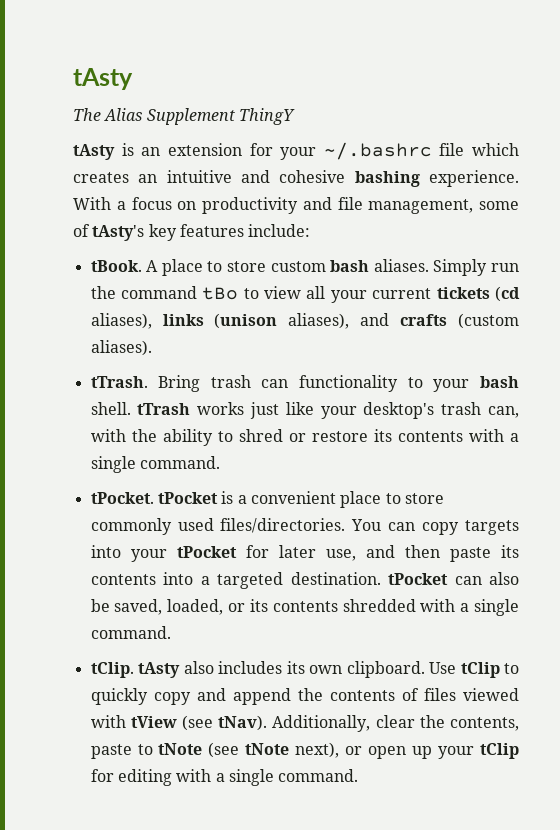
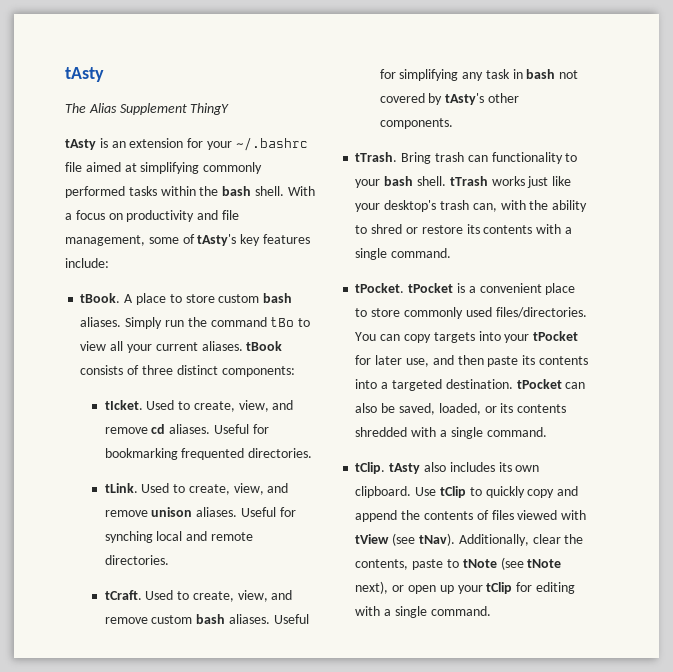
[472,143,519,156] [73,170,519,187] which creates an intuitive and cohesive bashing experience. -> [85,162,263,174] [65,186,284,198] aimed at simplifying commonly performed tasks within the bash shell.
[436,286,520,302] [90,313,519,329] [90,340,152,356] tickets (cd aliases), links (unison aliases), and crafts (custom aliases). -> [201,341,283,351] [80,365,295,377] [104,400,294,412] [104,424,269,434] [104,448,313,460] [104,483,289,495] [104,507,296,517] [104,531,253,543] [104,555,169,565] [104,590,293,602] [104,614,309,624] [379,69,579,81] [379,93,519,105] [379,118,453,129] aliases. tBook consists of three distinct components: // tIcket. Used to create, view, and remove cd aliases. Useful for bookmarking frequented directories. // tLink. Used to create, view, and remove unison aliases. Useful for synching local and remote directories. // tCraft. Used to create, view, and remove custom bash aliases. Useful for simplifying any task in bash not covered by tAsty's other components.

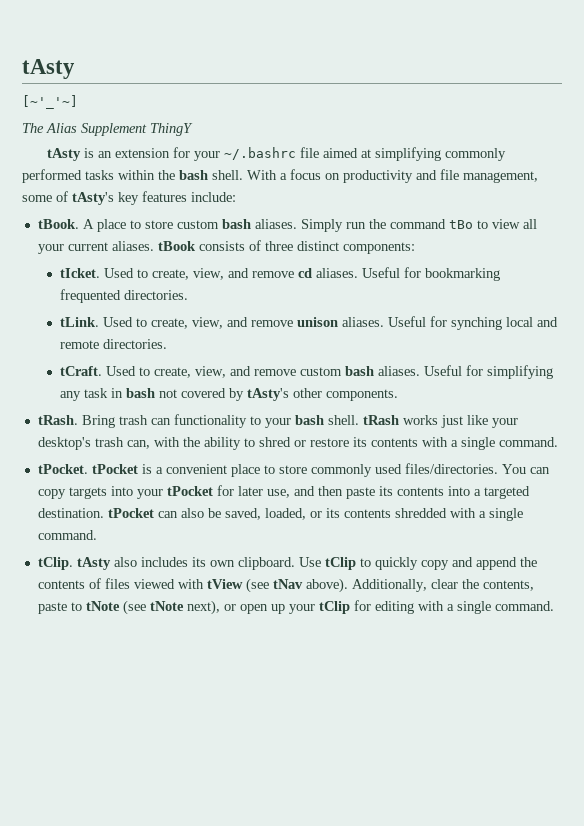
[65,67,104,82] tAsty -> [22,59,75,79] [22,95,78,109] tAsty // [~'_'~]
[355,152,398,162] tTrash. -> [37,415,78,425] tRash.
[449,176,488,186] tTrash -> [362,415,399,425] tRash
[418,533,455,546] tNav). -> [272,578,348,593] tNav above).

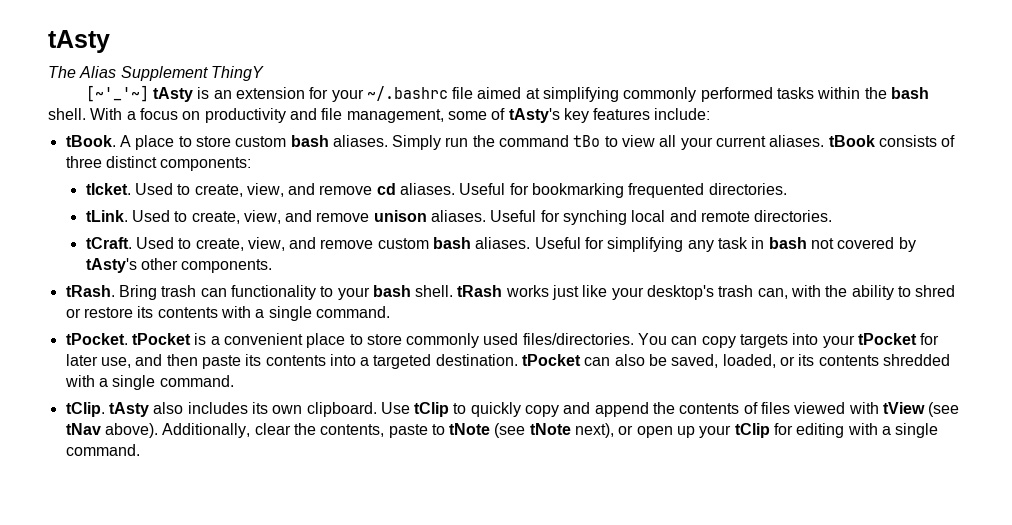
[22,59,75,79] [22,95,78,109] tAsty // [~'_'~] -> [48,30,110,53] tAsty
(193, 129) none -> [85,85,149,102] [~'_'~]

